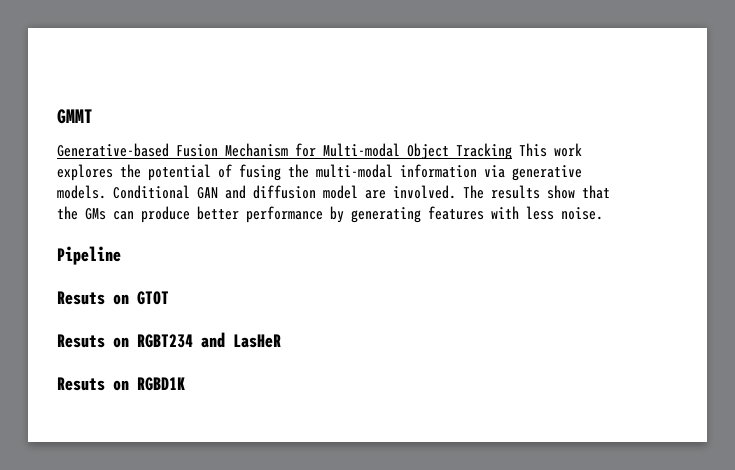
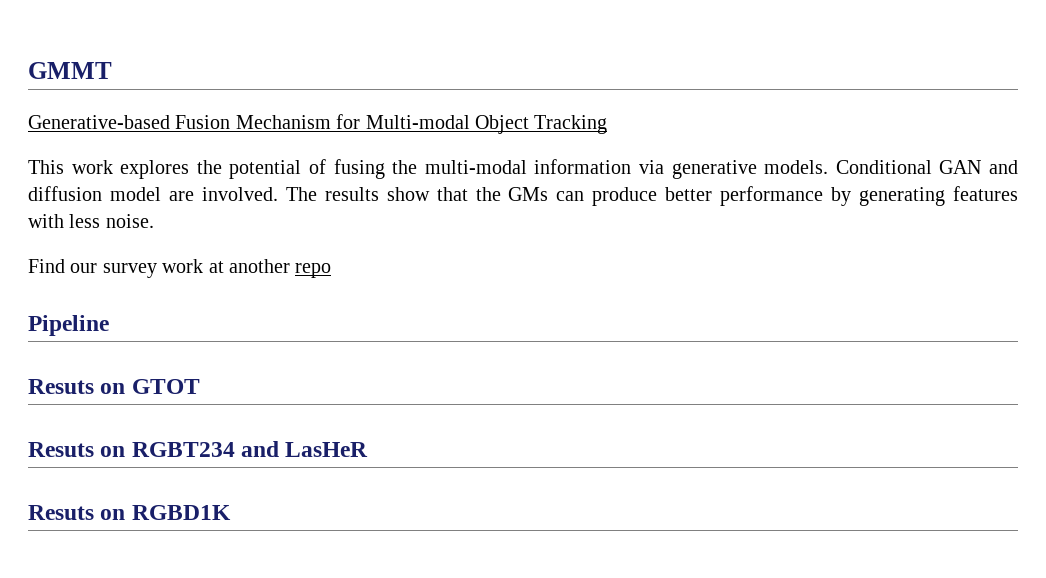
(512, 151) none -> (608, 124) //
(603, 213) none -> [28,259,332,278] // Find our survey work at another repo

